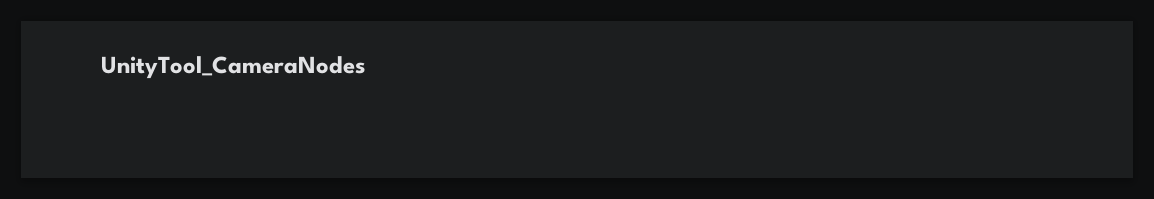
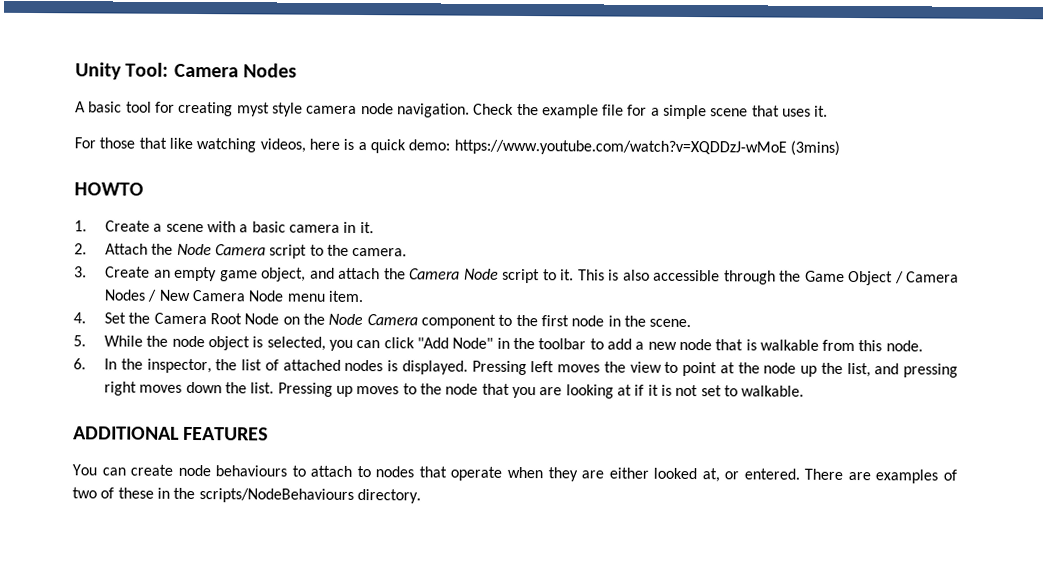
[101,56,366,79] UnityTool_CameraNodes -> [75,62,298,80] [75,101,829,120] [74,137,840,156] [74,182,144,196] [74,220,374,234] [74,243,408,259] [74,266,960,286] [104,289,364,303] [73,312,692,329] [73,335,923,352] [73,358,959,378] [104,381,805,399] [73,426,269,441] [72,464,957,484] [72,487,421,504] Unity Tool: Camera Nodes // A basic tool for creating myst style camera node navigation. Check the example file for a simple scene that uses it. // For those that like watching videos, here is a quick demo: https://www.youtube.com/watch?v=XQDDzJ-wMoE (3mins) // HOWTO // 1. Create a scene with a basic camera in it. // 2. Attach the Node Camera script to the camera. // 3. Create an empty game object, and attach the Camera Node script to it. This is also accessible through the Game Object / Camera Nodes / New Camera Node menu item. // 4. Set the Camera Root Node on the Node Camera component to the first node in the scene. // 5. While the node object is selected, you can click "Add Node" in the toolbar to add a new node that is walkable from this node. // 6. In the inspector, the list of attached nodes is displayed. Pressing left moves the view to point at the node up the list, and pressing right moves down the list. Pressing up moves to the node that you are looking at if it is not set to walkable. // ADDITIONAL FEATURES // You can create node behaviours to attach to nodes that operate when they are either looked at, or entered. There are examples of two of these in the scripts/NodeBehaviours directory.

